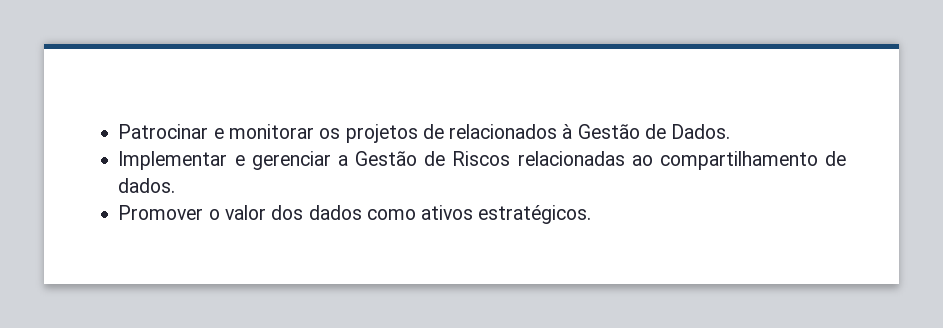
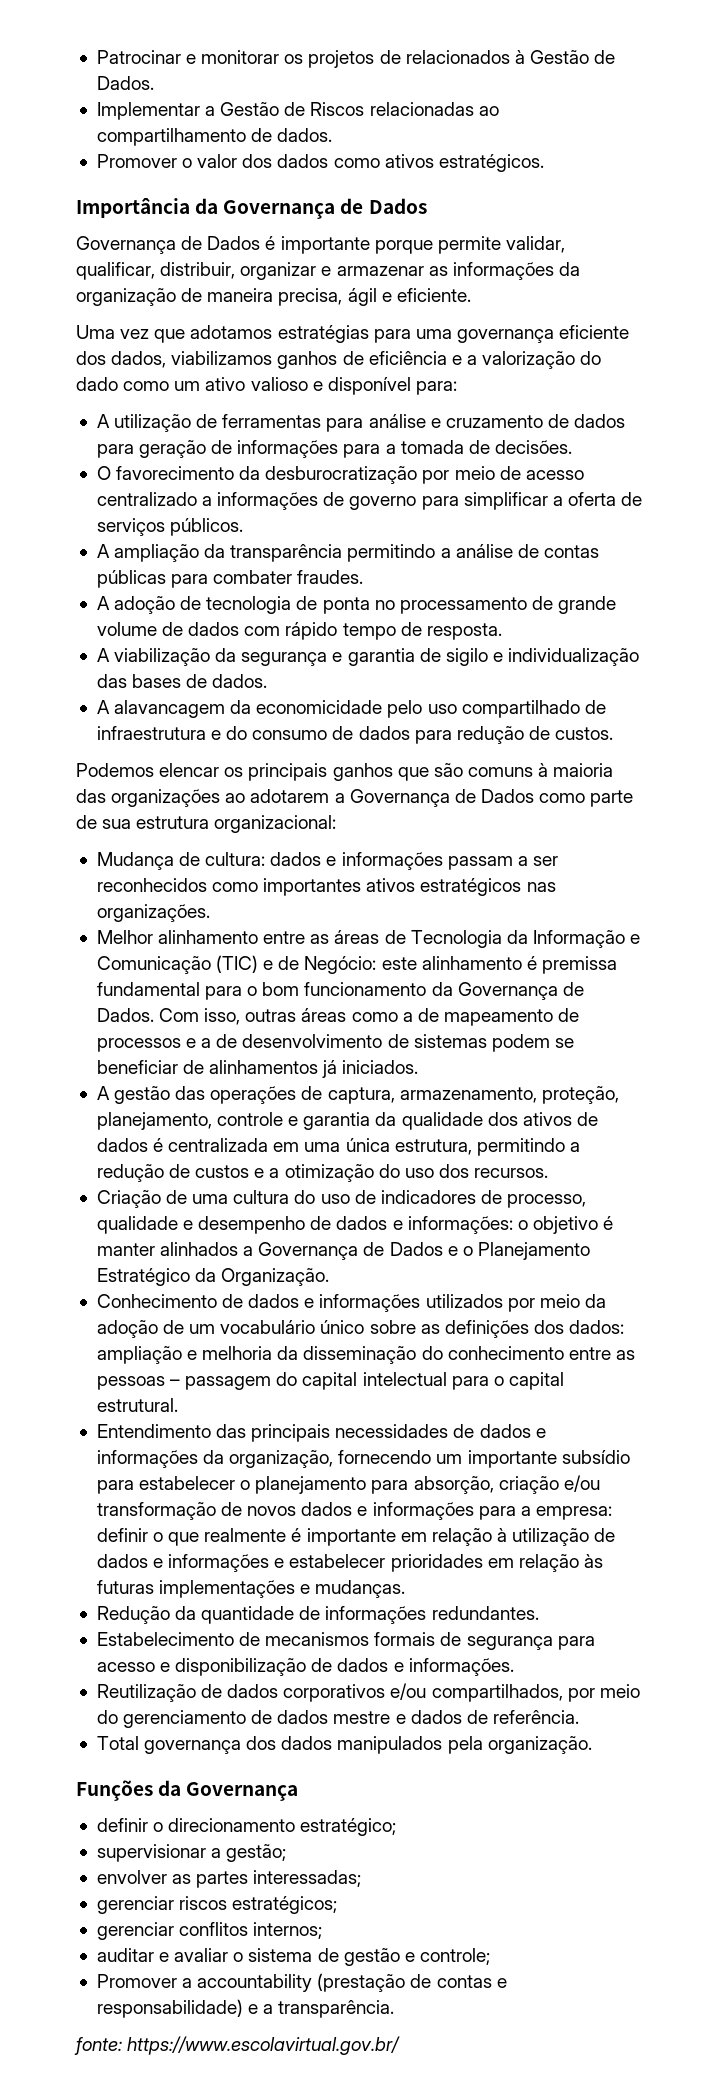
[234,151,331,170] e gerenciar -> (200, 111) none
(592, 214) none -> [76,198,427,219] [76,236,565,254] [76,262,580,280] [76,288,471,306] [76,325,630,343] [76,351,602,369] [76,377,457,395] [96,414,626,432] [96,440,572,458] [96,466,584,484] [96,492,643,510] [96,518,244,536] [96,544,599,562] [96,570,364,588] [96,596,617,614] [96,622,502,640] [96,648,640,666] [96,674,268,688] [96,700,606,718] [96,726,614,744] [76,763,614,781] [76,789,634,807] [76,815,337,833] [96,852,558,870] [96,878,556,896] [96,904,210,922] [96,930,641,948] [96,955,617,974] [96,982,584,1000] [96,1008,580,1026] [96,1034,574,1052] [96,1060,419,1078] [96,1086,619,1104] [96,1112,598,1130] [96,1138,580,1156] [96,1164,549,1182] [96,1190,587,1208] [96,1216,614,1234] [96,1242,590,1260] [96,1268,330,1286] [96,1294,606,1312] [96,1320,625,1338] [96,1346,635,1364] [96,1372,564,1390] [96,1398,178,1412] [96,1424,546,1442] [96,1450,630,1468] [96,1475,600,1494] [96,1502,612,1520] [96,1528,616,1546] [96,1554,603,1572] [96,1580,406,1598] [96,1606,539,1624] [96,1632,595,1650] [96,1658,514,1676] [96,1683,640,1702] [96,1710,579,1728] [96,1736,592,1754] [76,1780,299,1801] [96,1818,397,1836] [96,1844,287,1862] [96,1870,362,1888] [96,1896,338,1914] [96,1922,323,1940] [96,1948,490,1966] [96,1973,507,1992] [96,1999,395,2018] [74,2036,401,2055] // Importância da Governança de Dados // Governança de Dados é importante porque permite validar, qualificar, distribuir, organizar e armazenar as informações da organização de maneira precisa, ágil e eficiente. // Uma vez que adotamos estratégias para uma governança eficiente dos dados, viabilizamos ganhos de eficiência e a valorização do dado como um ativo valioso e disponível para: // A utilização de ferramentas para análise e cruzamento de dados para geração de informações para a tomada de decisões. // O favorecimento da desburocratização por meio de acesso centralizado a informações de governo para simplificar a oferta de serviços públicos. // A ampliação da transparência permitindo a análise de contas públicas para combater fraudes. // A adoção de tecnologia de ponta no processamento de grande volume de dados com rápido tempo de resposta. // A viabilização da segurança e garantia de sigilo e individualização das bases de dados. // A alavancagem da economicidade pelo uso compartilhado de infraestrutura e do consumo de dados para redução de custos. // Podemos elencar os principais ganhos que são comuns à maioria das organizações ao adotarem a Governança de Dados como parte de sua estrutura organizacional: // Mudança de cultura: dados e informações passam a ser reconhecidos como importantes ativos estratégicos nas organizações. // Melhor alinhamento entre as áreas de Tecnologia da Informação e Comunicação (TIC) e de Negócio: este alinhamento é premissa fundamental para o bom funcionamento da Governança de Dados. Com isso, outras áreas como a de mapeamento de processos e a de desenvolvimento de sistemas podem se beneficiar de alinhamentos já iniciados. // A gestão das operações de captura, armazenamento, proteção, planejamento, controle e garantia da qualidade dos ativos de dados é centralizada em uma única estrutura, permitindo a redução de custos e a otimização do uso dos recursos. // Criação de uma cultura do uso de indicadores de processo, qualidade e desempenho de dados e informações: o objetivo é manter alinhados a Governança de Dados e o Planejamento Estratégico da Organização. // Conhecimento de dados e informações utilizados por meio da adoção de um vocabulário único sobre as definições dos dados: ampliação e melhoria da disseminação do conhecimento entre as pessoas – passagem do capital intelectual para o capital estrutural. // Entendimento das principais necessidades de dados e informações da organização, fornecendo um importante subsídio para estabelecer o planejamento para absorção, criação e/ou transformação de novos dados e informações para a empresa: definir o que realmente é importante em relação à utilização de dados e informações e estabelecer prioridades em relação às futuras implementações e mudanças. // Redução da quantidade de informações redundantes. // Estabelecimento de mecanismos formais de segurança para acesso e disponibilização de dados e informações. // Reutilização de dados corporativos e/ou compartilhados, por meio do gerenciamento de dados mestre e dados de referência. // Total governança dos dados manipulados pela organização. // Funções da Governança // definir o direcionamento estratégico; // supervisionar a gestão; // envolver as partes interessadas; // gerenciar riscos estratégicos; // gerenciar conflitos internos; // auditar e avaliar o sistema de gestão e controle; // Promover a accountability (prestação de contas e responsabilidade) e a transparência. // fonte: https://www.escolavirtual.gov.br/

